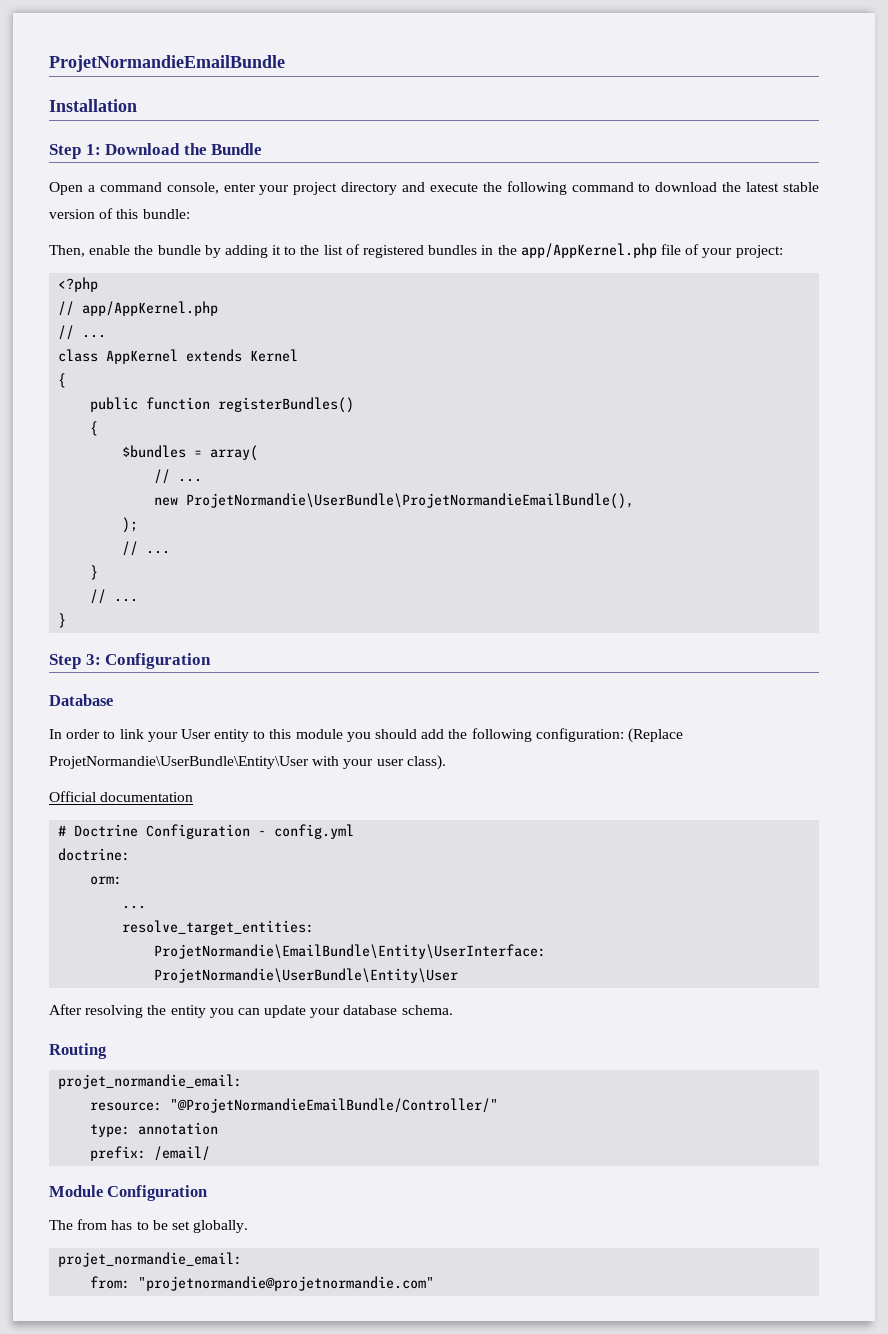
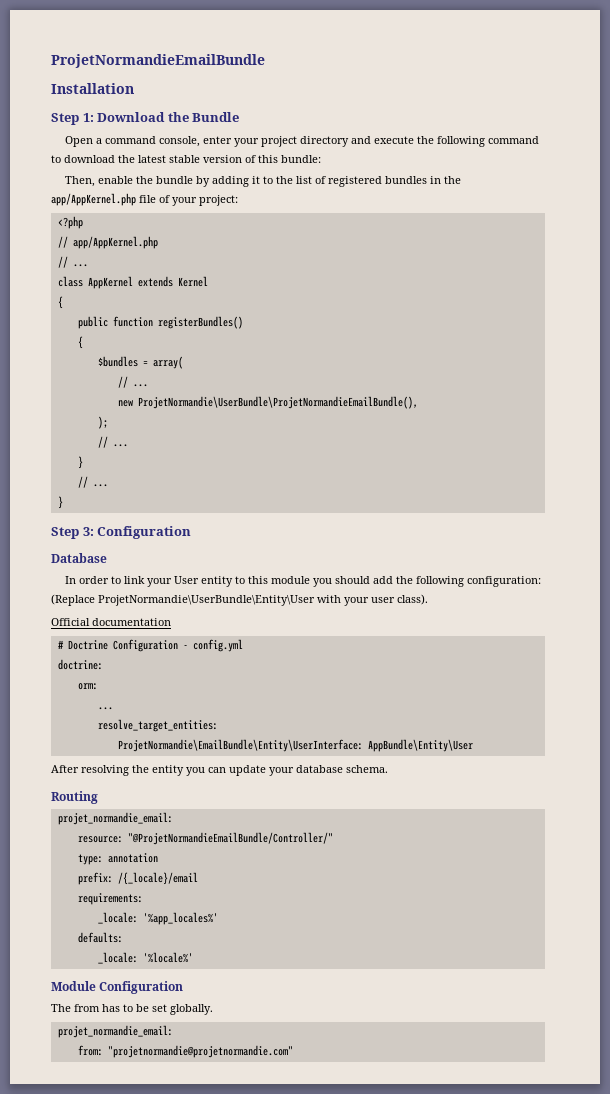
[154,968,459,983] ProjetNormandie\UserBundle\Entity\User -> [367,739,473,752] AppBundle\Entity\User
[154,1146,211,1161] /email/ -> [117,872,198,885] [77,893,143,905] [97,912,218,925] [77,932,123,943] [97,952,193,964] /{_locale}/email // requirements: // _locale: '%app_locales%' // defaults: // _locale: '%locale%'

